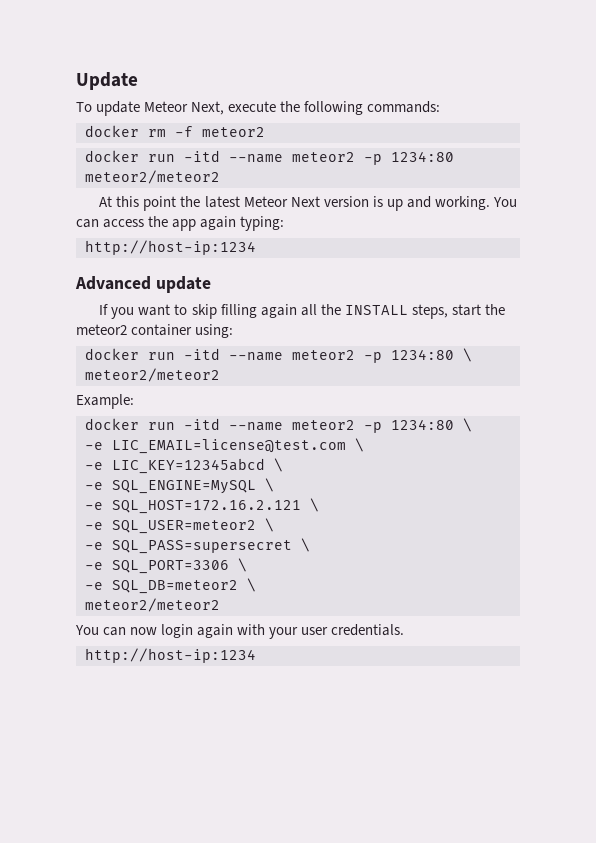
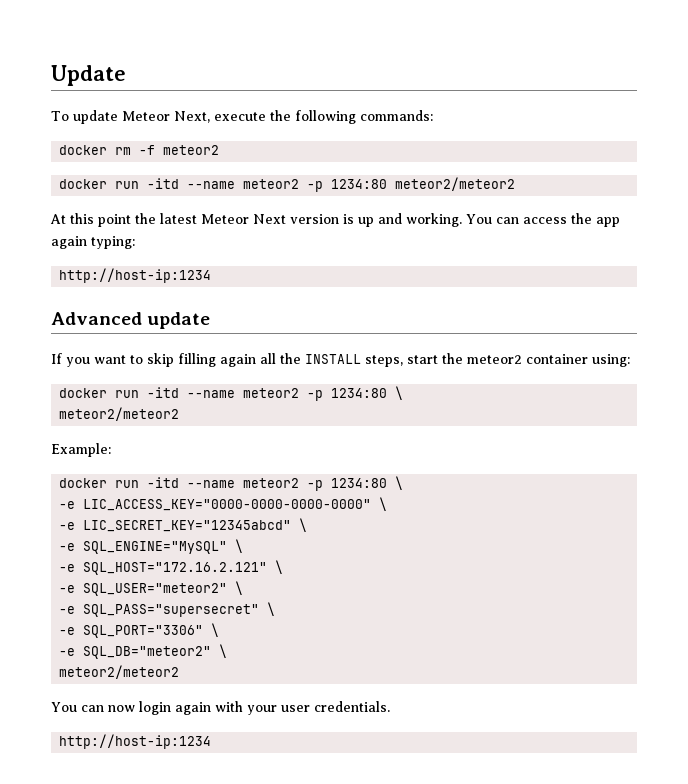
[112,438,364,454] [85,458,283,474] [85,478,274,494] [85,498,319,514] [85,518,274,534] [85,538,310,554] [85,558,247,574] [85,580,238,594] LIC_EMAIL=license@test.com \ // -e LIC_KEY=12345abcd \ // -e SQL_ENGINE=MySQL \ // -e SQL_HOST=172.16.2.121 \ // -e SQL_USER=meteor2 \ // -e SQL_PASS=supersecret \ // -e SQL_PORT=3306 \ // -e SQL_DB=meteor2 -> [83,497,388,511] [59,518,308,532] [59,539,244,554] [59,560,284,575] [59,581,244,596] [59,602,276,617] [59,623,220,638] [59,646,212,659] LIC_ACCESS_KEY="0000-0000-0000-0000" \ // -e LIC_SECRET_KEY="12345abcd" \ // -e SQL_ENGINE="MySQL" \ // -e SQL_HOST="172.16.2.121" \ // -e SQL_USER="meteor2" \ // -e SQL_PASS="supersecret" \ // -e SQL_PORT="3306" \ // -e SQL_DB="meteor2"

